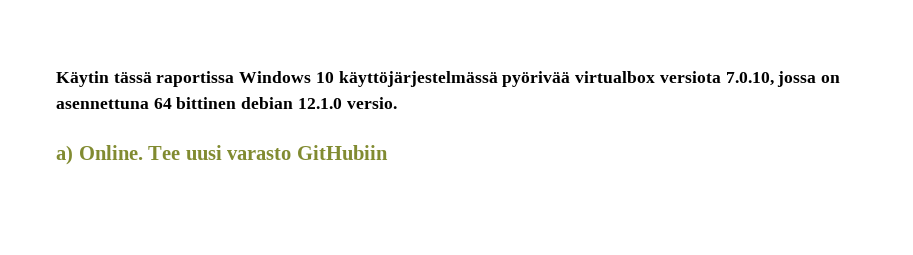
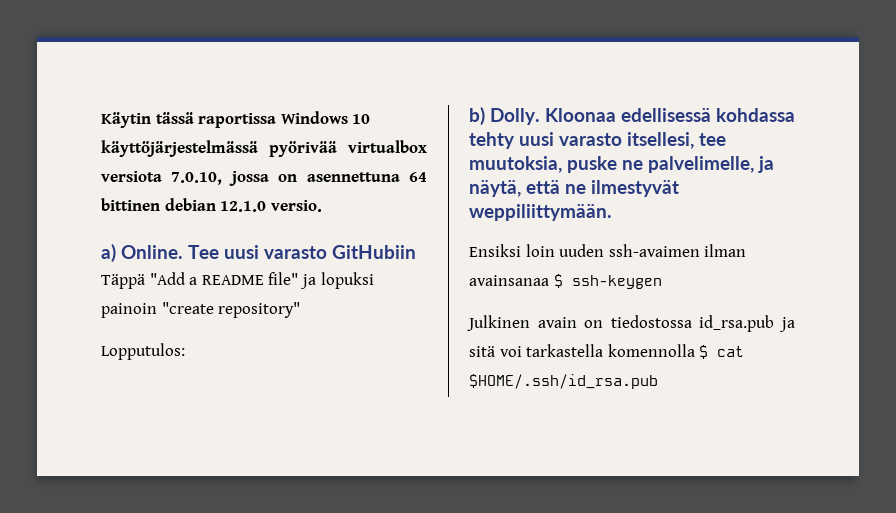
(388, 152) none -> [101,272,374,289] [101,302,301,318] [101,343,185,360] [469,107,795,125] [469,132,726,149] [469,156,774,173] [469,180,679,197] [469,204,612,221] [469,244,747,257] [469,274,662,289] [467,315,795,332] [469,344,745,359] [469,374,658,389] // Täppä "Add a README file" ja lopuksi painoin "create repository" // Lopputulos: // b) Dolly. Kloonaa edellisessä kohdassa tehty uusi varasto itsellesi, tee muutoksia, puske ne palvelimelle, ja näytä, että ne ilmestyvät weppiliittymään. // Ensiksi loin uuden ssh-avaimen ilman avainsanaa $ ssh-keygen // Julkinen avain on tiedostossa id_rsa.pub ja sitä voi tarkastella komennolla $ cat $HOME/.ssh/id_rsa.pub

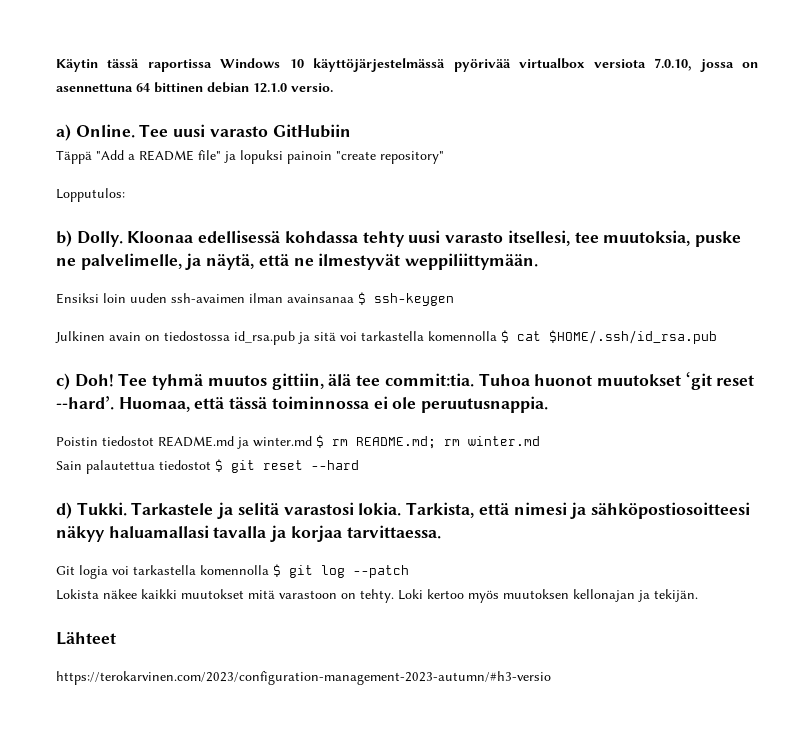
(658, 381) none -> [56,372,755,390] [56,396,549,413] [56,435,540,449] [56,459,359,474] [56,502,750,519] [56,525,441,542] [56,564,409,579] [56,589,698,603] [56,632,116,645] [56,671,551,685] // c) Doh! Tee tyhmä muutos gittiin, älä tee commit:tia. Tuhoa huonot muutokset ‘git reset --hard’. Huomaa, että tässä toiminnossa ei ole peruutusnappia. // Poistin tiedostot README.md ja winter.md $ rm README.md; rm winter.md // Sain palautettua tiedostot $ git reset --hard // d) Tukki. Tarkastele ja selitä varastosi lokia. Tarkista, että nimesi ja sähköpostiosoitteesi näkyy haluamallasi tavalla ja korjaa tarvittaessa. // Git logia voi tarkastella komennolla $ git log --patch // Lokista näkee kaikki muutokset mitä varastoon on tehty. Loki kertoo myös muutoksen kellonajan ja tekijän. // Lähteet // https://terokarvinen.com/2023/configuration-management-2023-autumn/#h3-versio

